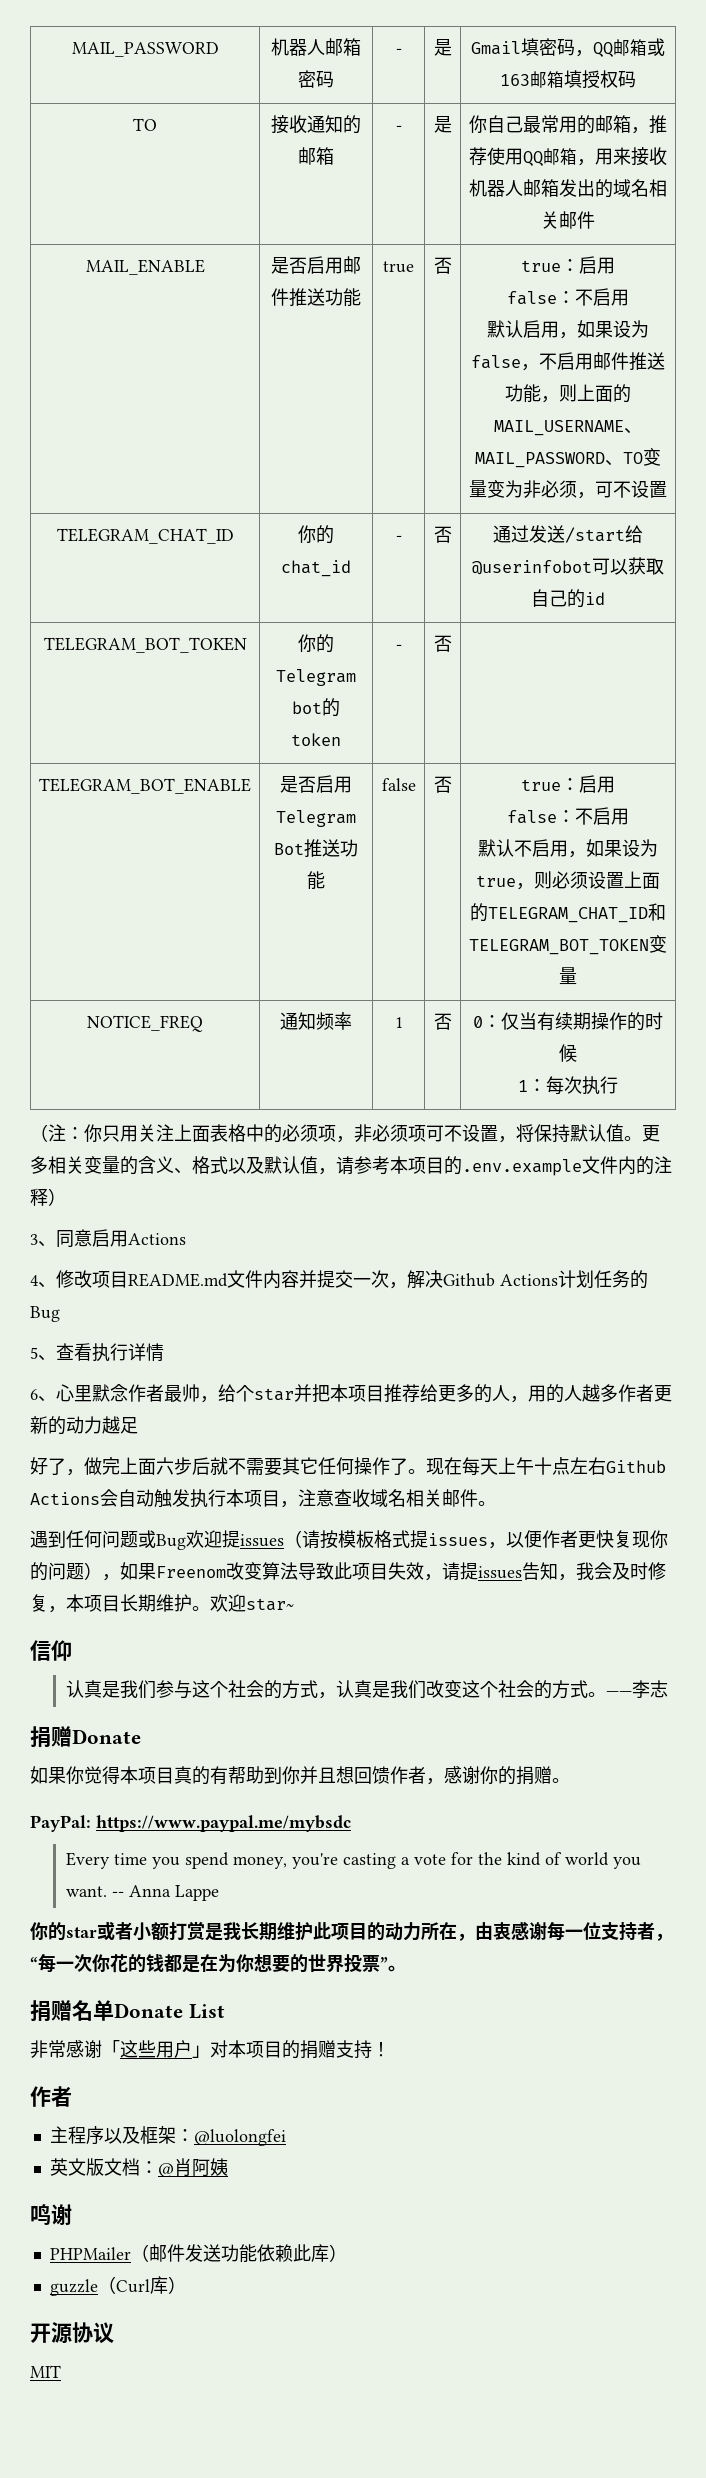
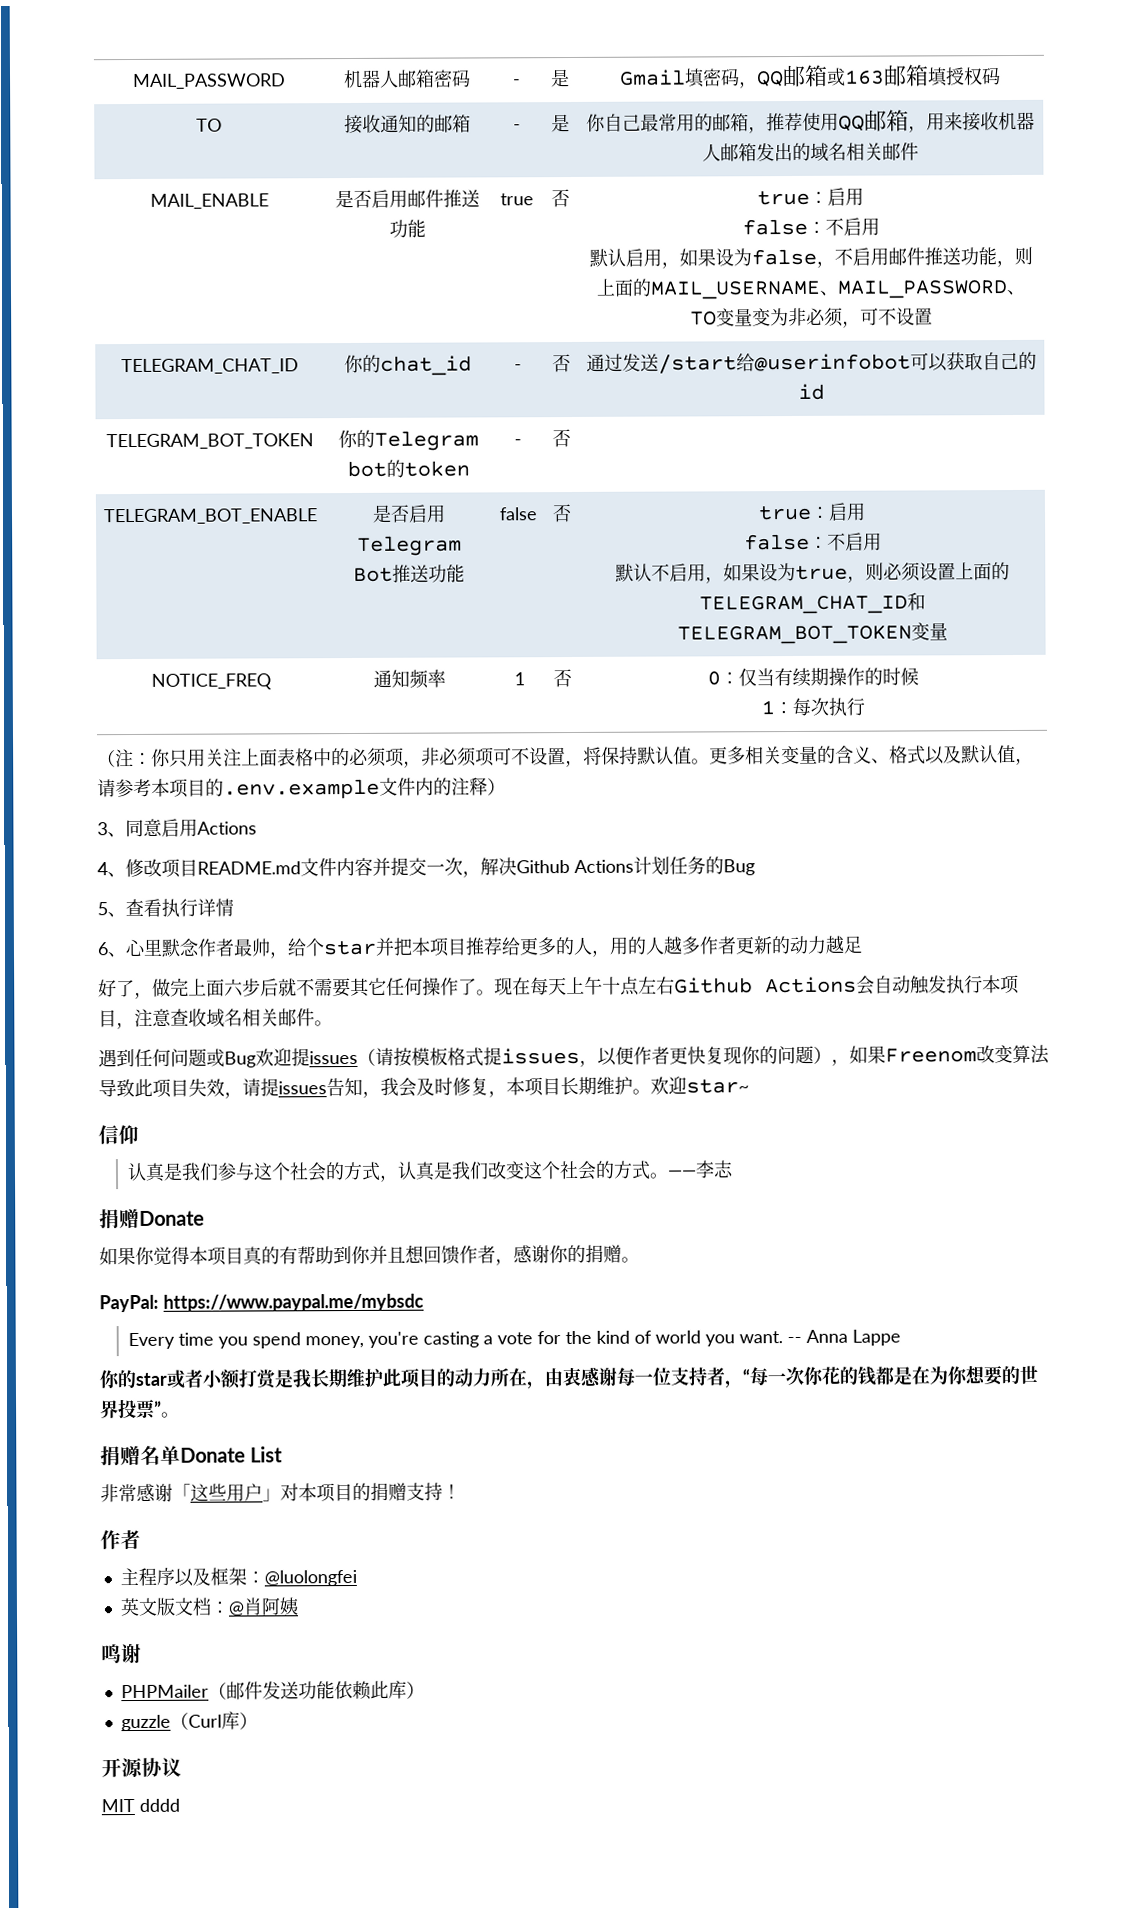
(61, 2371) none -> [139,1798,180,1812] dddd

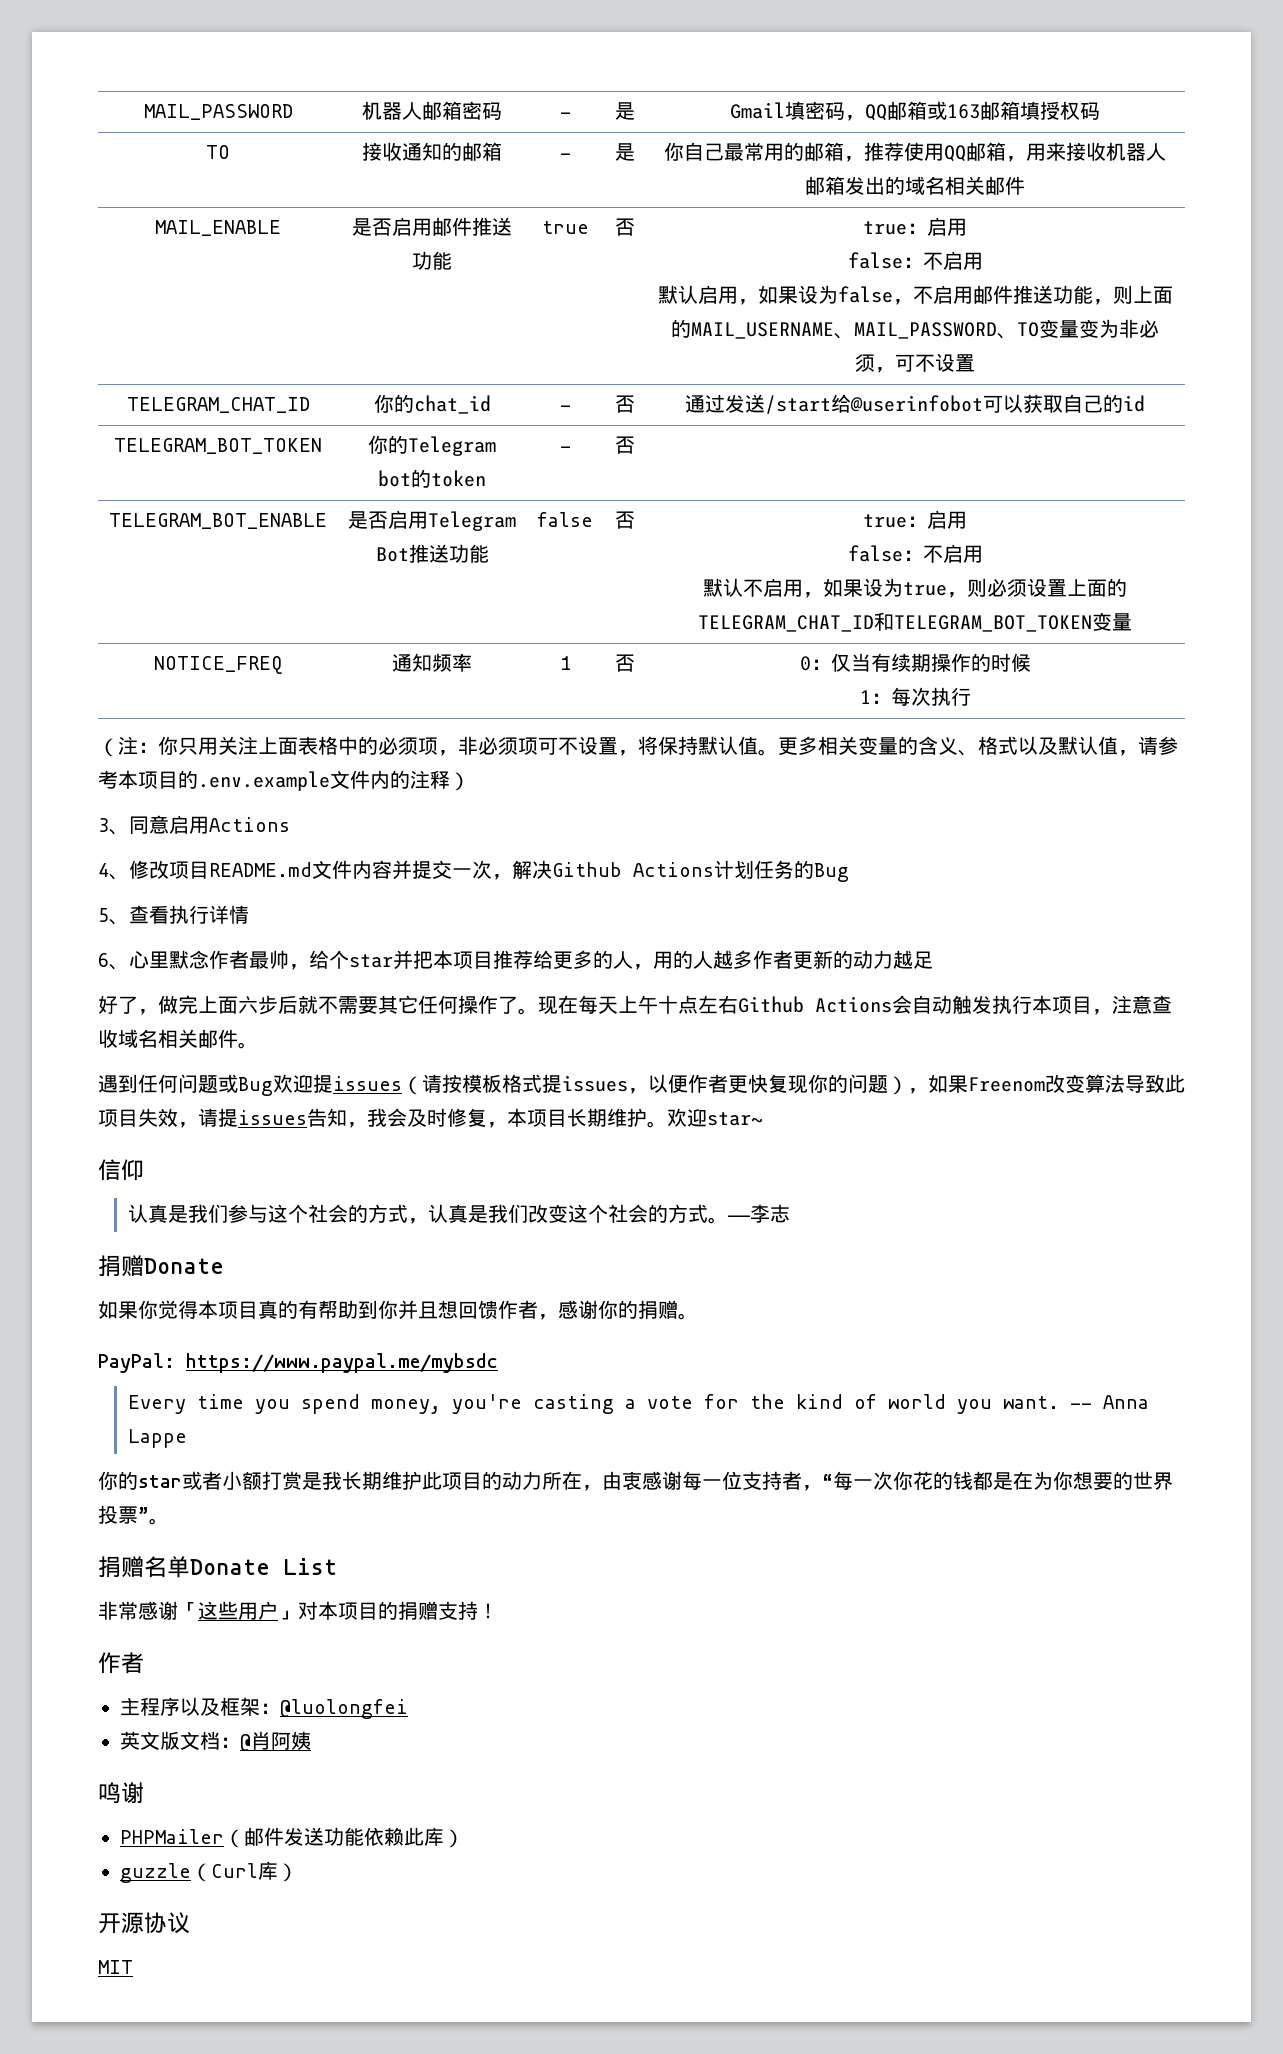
[139,1798,180,1812] dddd -> (133, 1967) none

